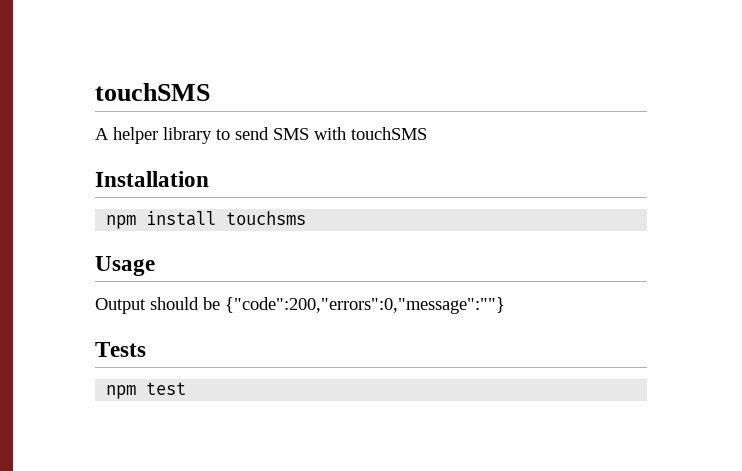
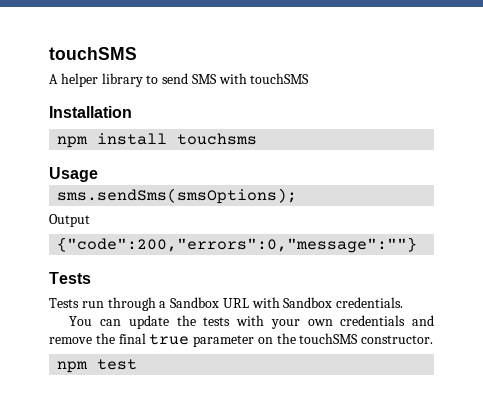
(155, 266) none -> [57,188,298,204] // sms.sendSms(smsOptions);
[150,297,220,310] should be -> (90, 220) //
(146, 349) none -> [49,297,404,311] [69,315,434,329] [49,333,434,347] // Tests run through a Sandbox URL with Sandbox credentials. // You can update the tests with your own credentials and remove the final true parameter on the touchSMS constructor.

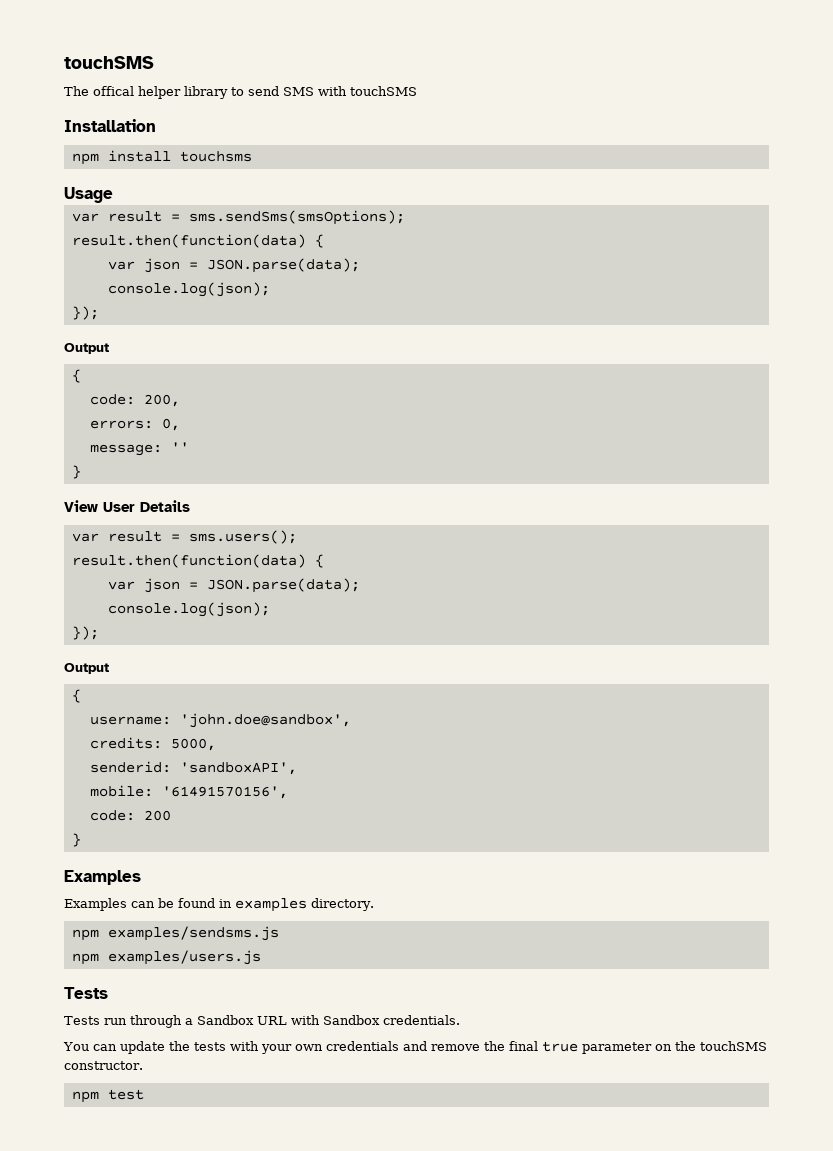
[49,47,137,60] [49,74,58,84] touchSMS // A -> [64,56,154,69] [64,86,134,96] touchSMS // The offical
[57,188,298,204] [49,214,90,227] [57,237,418,253] sms.sendSms(smsOptions); // Output // {"code":200,"errors":0,"message":""} -> [71,210,405,225] [71,234,324,248] [107,258,360,273] [107,282,270,297] [71,306,99,320] [64,343,109,354] [71,369,81,383] [89,394,180,407] [89,418,180,431] [89,442,189,456] [71,465,81,479] [64,500,190,512] [71,530,297,544] [71,554,324,568] [107,578,360,593] [107,602,270,617] [71,626,99,640] [64,663,109,674] [71,689,81,703] [89,713,351,728] [89,737,216,751] [89,761,297,775] [89,785,288,799] [89,810,171,821] [71,833,81,847] [64,870,141,885] [64,898,374,912] [71,926,279,941] [71,950,261,965] var result = sms.sendSms(smsOptions); // result.then(function(data) { // var json = JSON.parse(data); // console.log(json); // }); // Output // { // code: 200, // errors: 0, // message: '' // } // View User Details // var result = sms.users(); // result.then(function(data) { // var json = JSON.parse(data); // console.log(json); // }); // Output // { // username: 'john.doe@sandbox', // credits: 5000, // senderid: 'sandboxAPI', // mobile: '61491570156', // code: 200 // } // Examples // Examples can be found in examples directory. // npm examples/sendsms.js // npm examples/users.js

